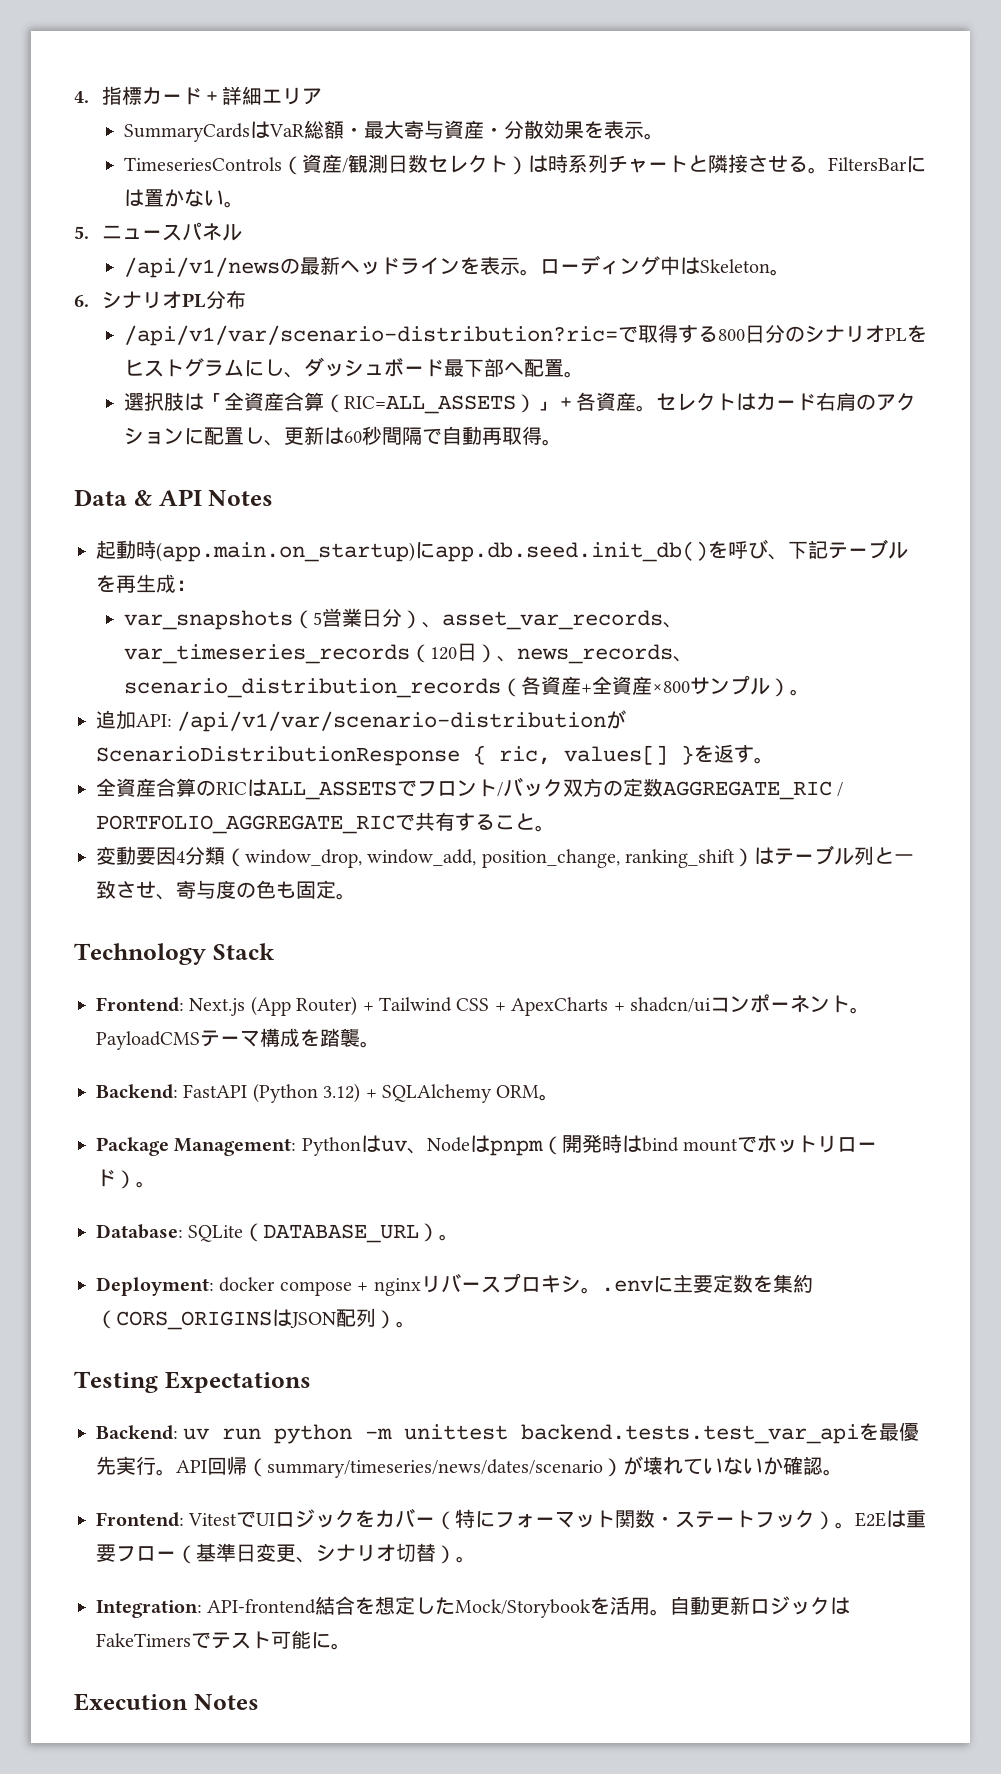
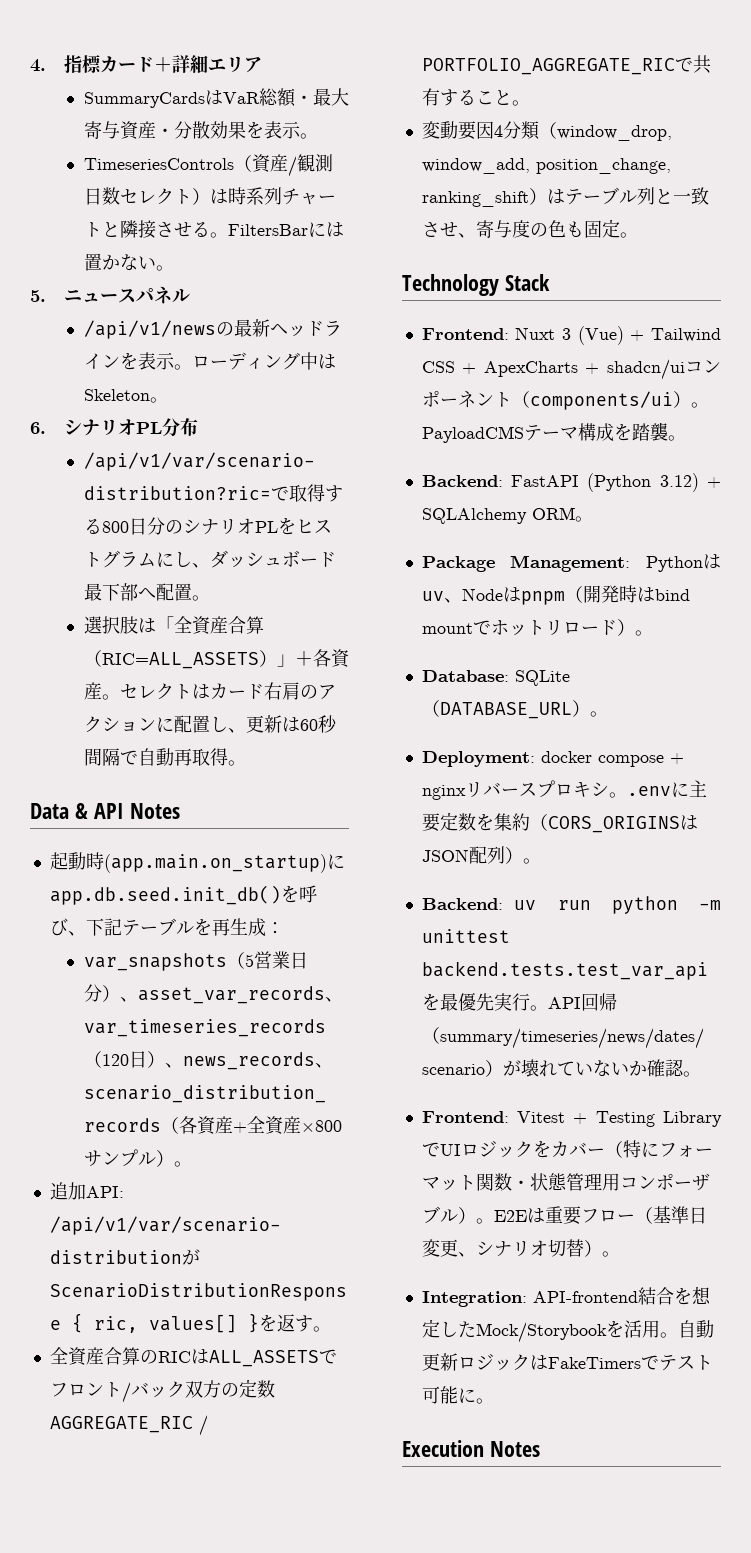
[189,996,358,1016] Next.js (App Router) -> [515,326,624,345] Nuxt 3 (Vue)
(850, 1004) none -> [511,391,691,410] （components/ui）
[74,1371,311,1393] // Testing Expectations -> (541, 861) none
(238, 1519) none -> [573,1111,722,1127] + Testing Library
[675,1510,816,1528] ステートフック -> [529,1173,710,1191] [421,1206,458,1224] 状態管理用コンポーザブル

